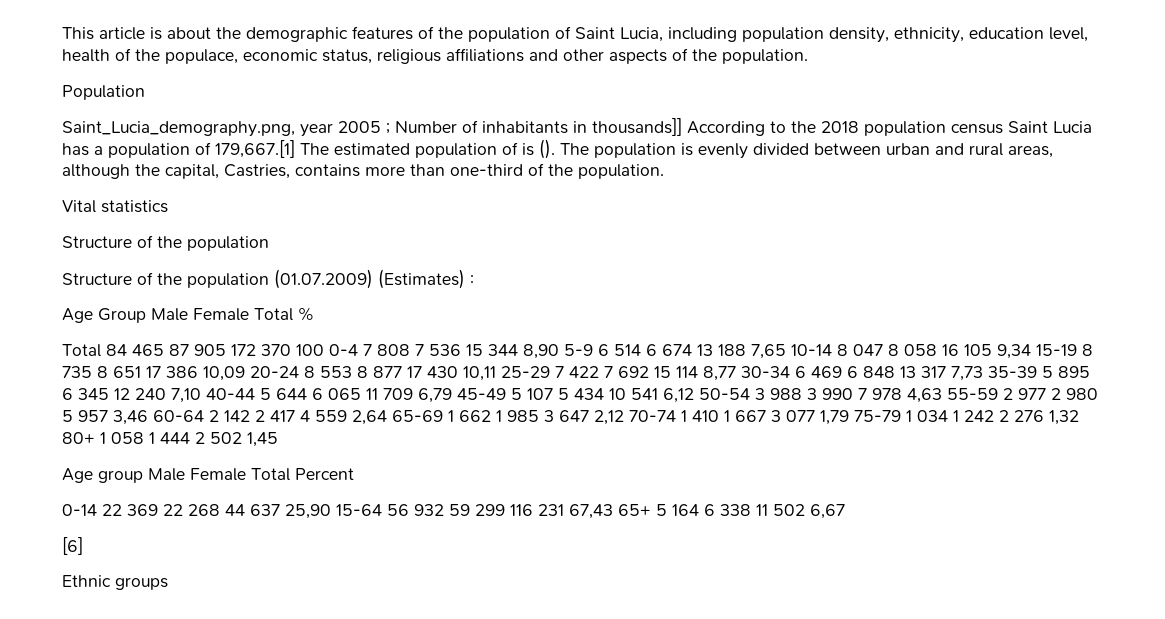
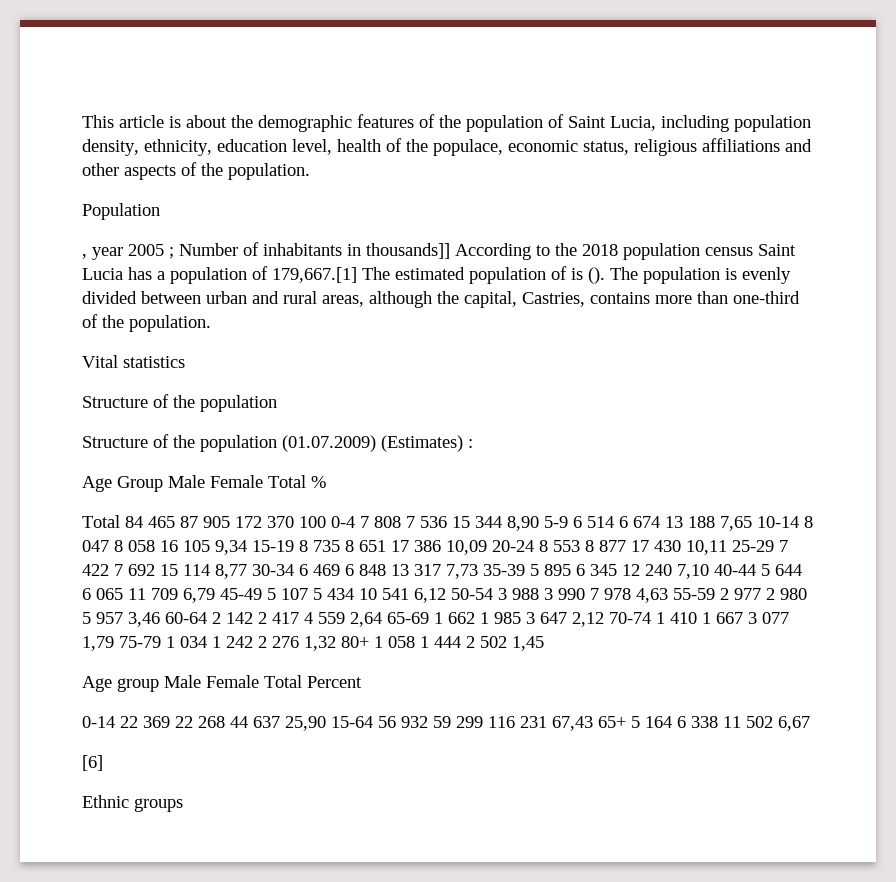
[62,121,295,137] Saint_Lucia_demography.png, -> [82,254,87,259] ,

